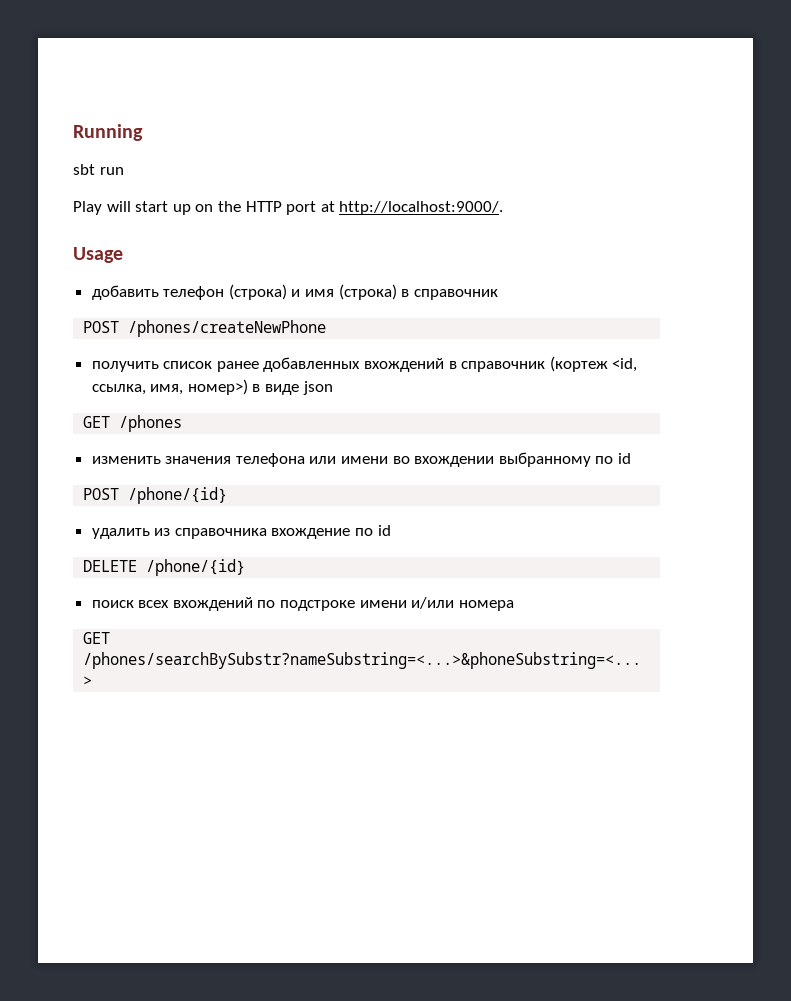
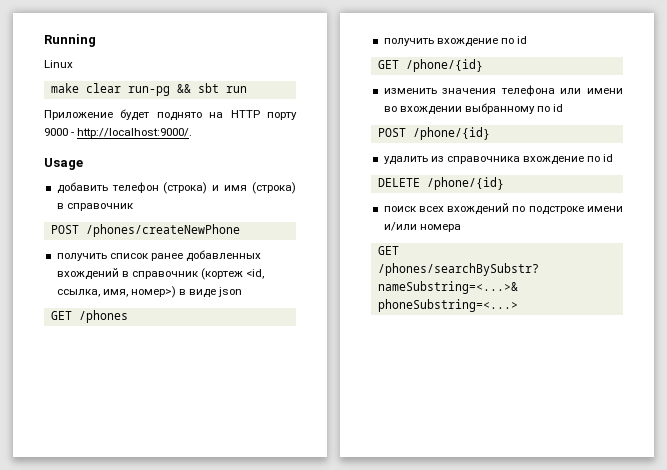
[73,164,124,175] [73,201,335,215] sbt run // Play will start up on the HTTP port at -> [44,60,73,68] [50,83,247,96] [44,109,297,121] [44,128,75,136] Linux // make clear run-pg && sbt run // Приложение будет поднято на HTTP порту 9000 -
(183, 423) none -> [383,36,527,47] [377,59,483,72] // получить вхождение по id // GET /phone/{id}

